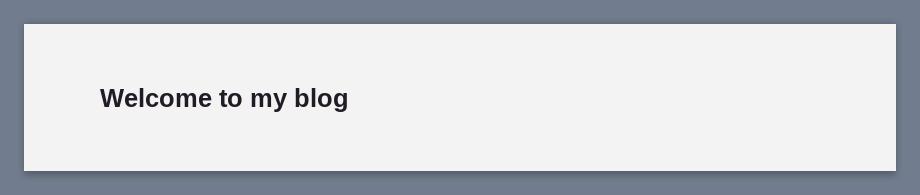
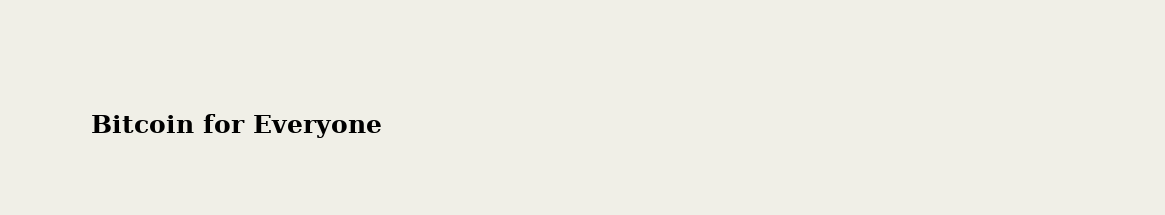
[100,88,349,112] Welcome to my blog -> [91,114,382,138] Bitcoin for Everyone

